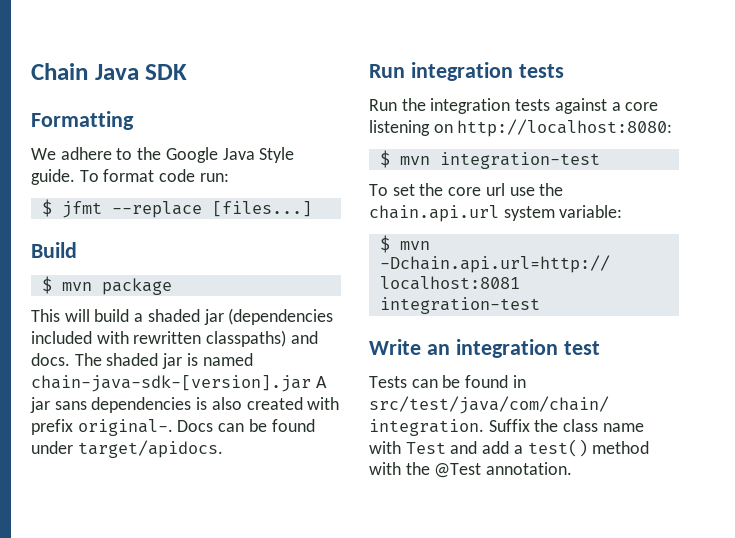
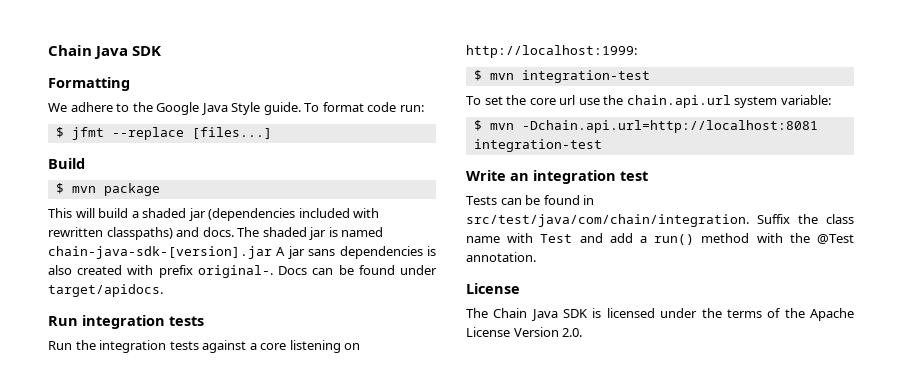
[457,119,673,137] http://localhost:8080: -> [466,45,637,58] http://localhost:1999:
[527,439,588,457] test() -> [654,234,695,245] run()
(573, 468) none -> [466,283,520,294] [466,308,854,321] [466,327,583,337] // License // The Chain Java SDK is licensed under the terms of the Apache License Version 2.0.

